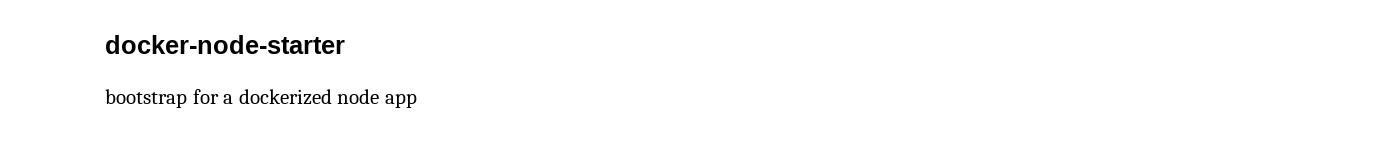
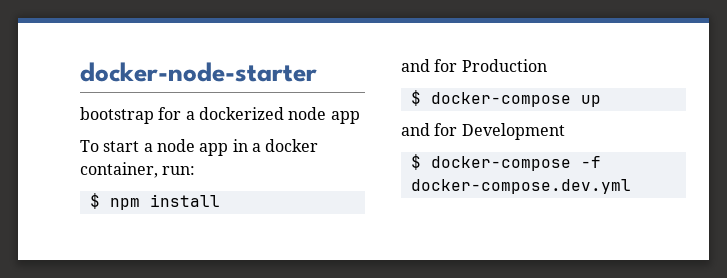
(417, 100) none -> [80,139,319,156] [80,162,196,178] [89,193,220,210] [401,59,547,72] [410,90,601,107] [401,123,565,140] [410,154,601,171] [410,179,631,194] // To start a node app in a docker container, run: // $ npm install // and for Production // $ docker-compose up // and for Development // $ docker-compose -f docker-compose.dev.yml

